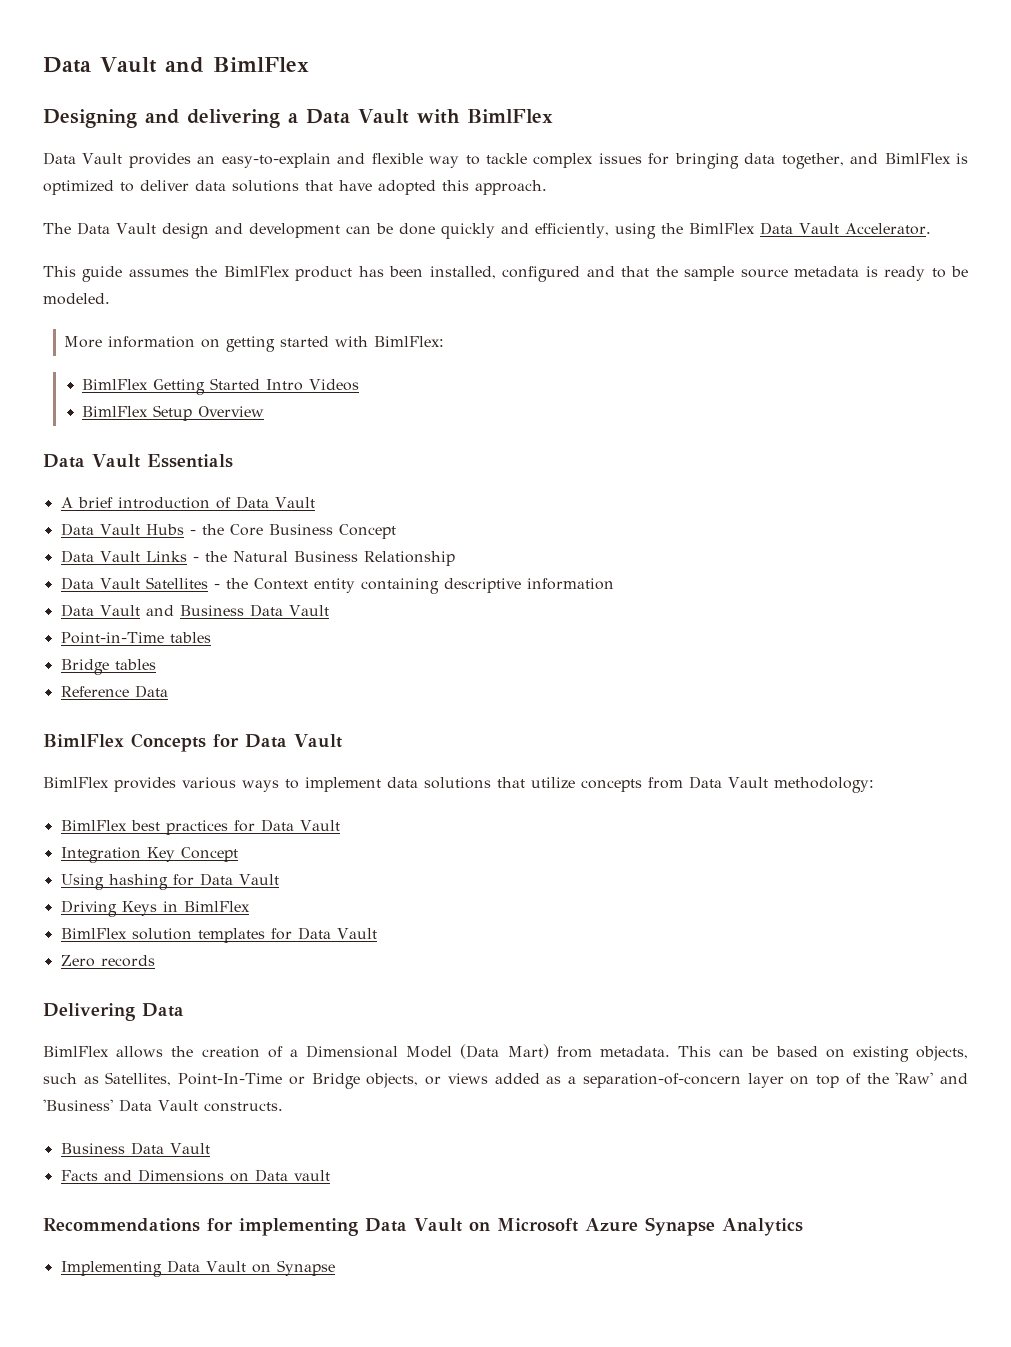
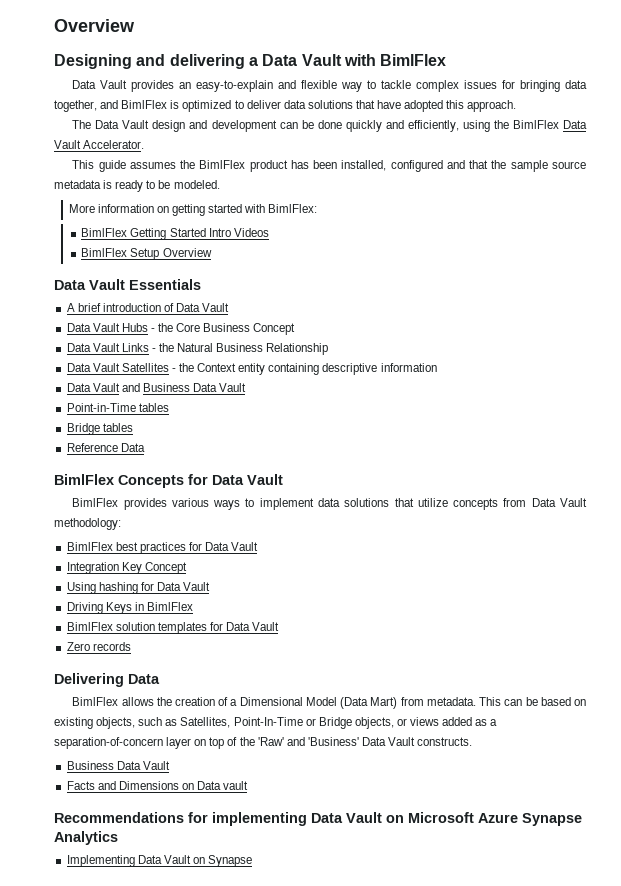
[43,57,309,73] Data Vault and BimlFlex -> [54,19,135,32] Overview

